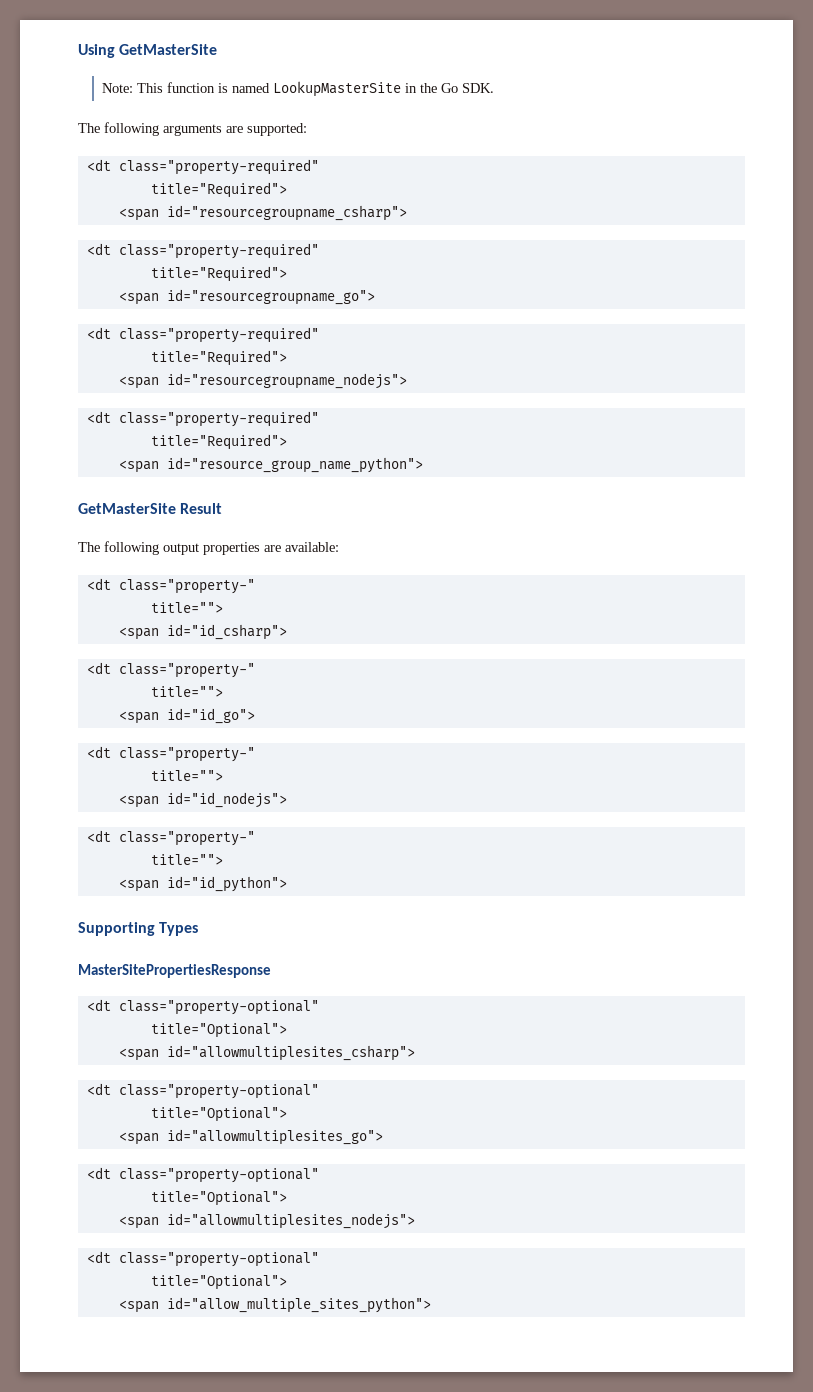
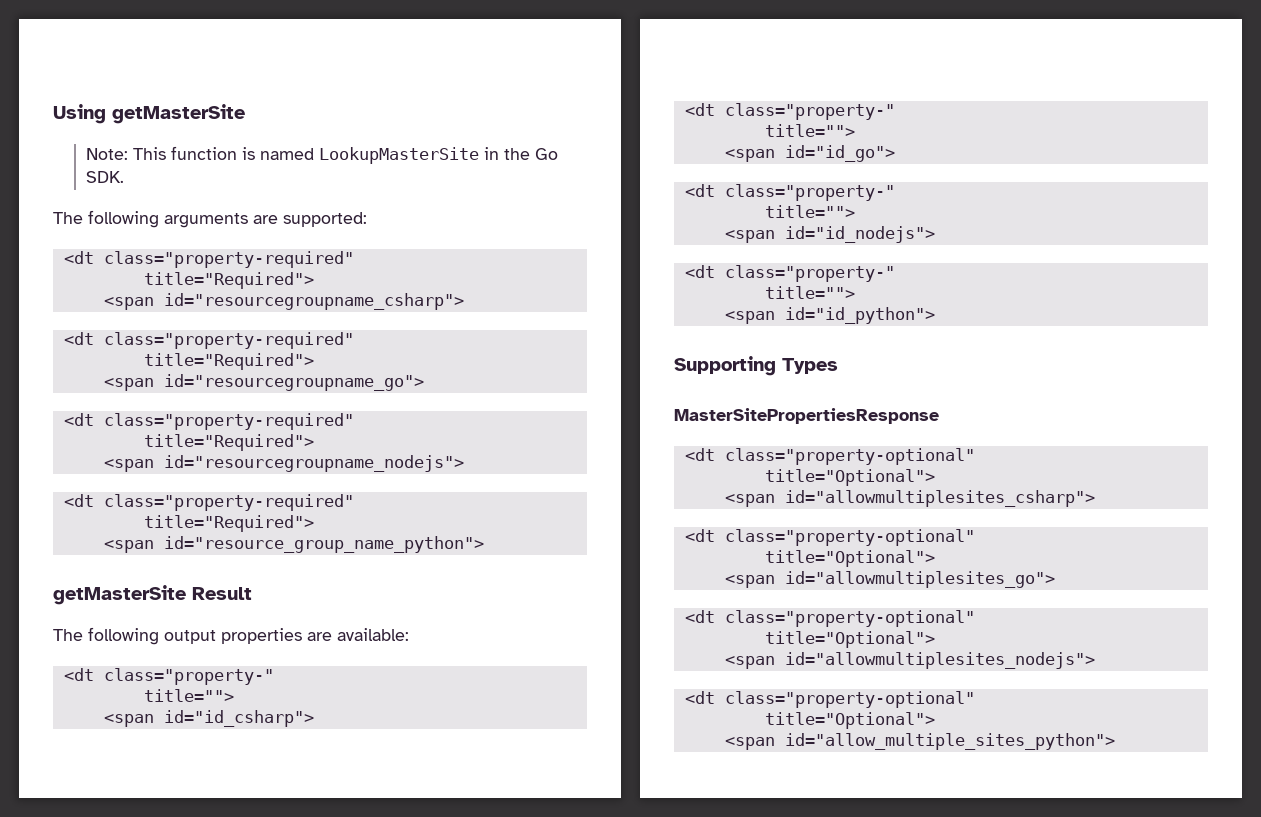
[119,44,218,55] GetMasterSite -> [112,104,245,124] getMasterSite
[78,503,176,514] GetMasterSite -> [53,585,186,605] getMasterSite

